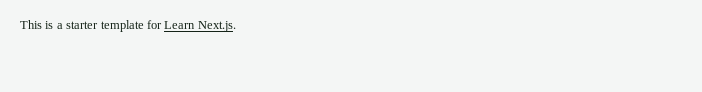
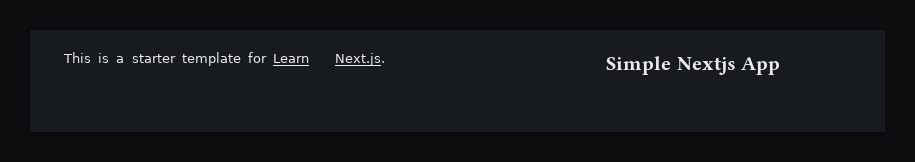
(236, 26) none -> [606,56,781,75] // Simple Nextjs App

